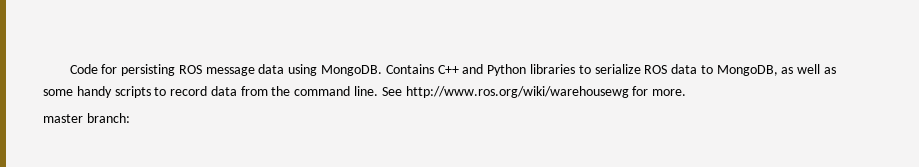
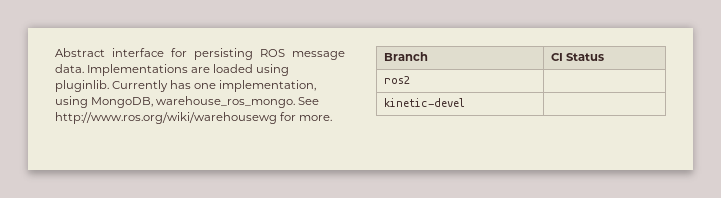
[69,64,98,74] Code -> [55,48,164,57] Abstract interface
[258,64,836,76] [43,86,379,98] data using MongoDB. Contains C++ and Python libraries to serialize ROS data to MongoDB, as well as some handy scripts to record data from the command line. -> [55,64,290,76] [55,80,317,92] [55,96,296,108] data. Implementations are loaded using pluginlib. Currently has one implementation, using MongoDB, warehouse_ros_mongo.
[43,113,130,123] // master branch: -> [383,52,428,61] [550,53,604,61] [383,76,410,84] [383,98,465,107] // Branch | CI Status // ros2 | // kinetic-devel |

